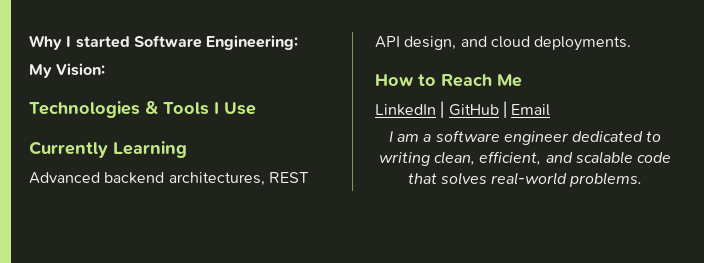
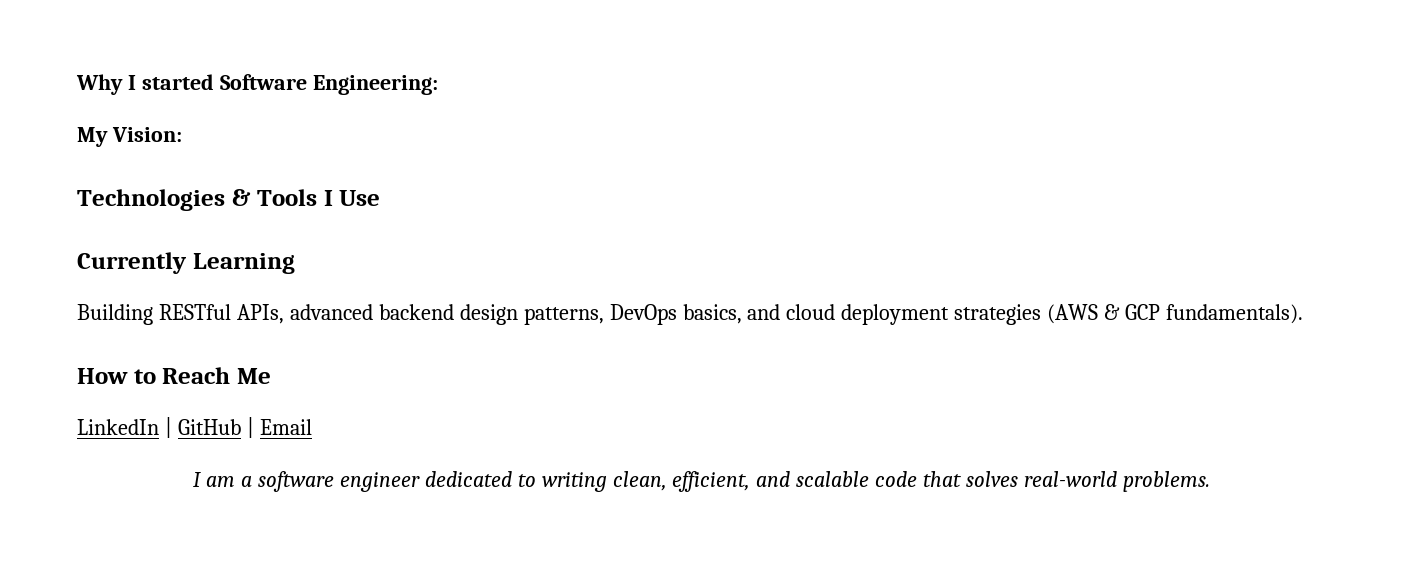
[29,172,309,186] [375,36,632,51] Advanced backend architectures, REST API design, and cloud deployments. -> [77,304,1304,325] Building RESTful APIs, advanced backend design patterns, DevOps basics, and cloud deployment strategies (AWS & GCP fundamentals).

